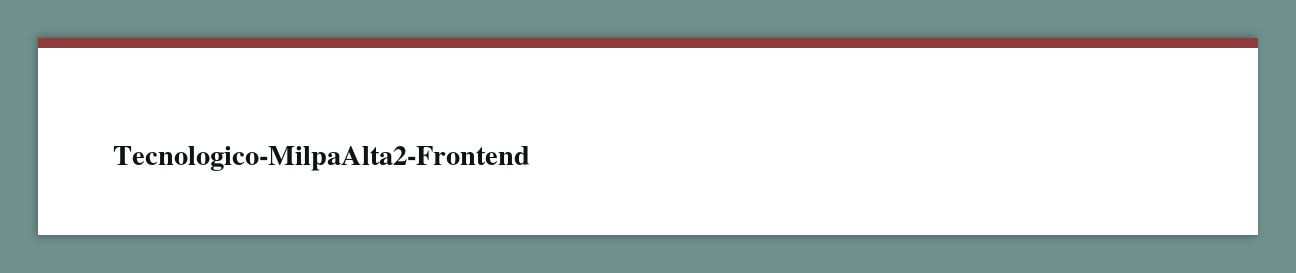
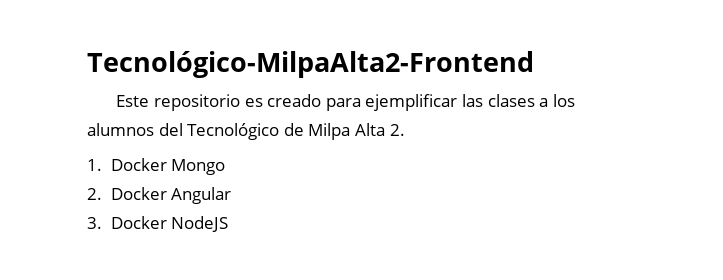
[113,146,530,171] Tecnologico-MilpaAlta2-Frontend -> [87,51,534,78] [116,94,575,111] [87,123,405,140] [87,158,226,175] [87,187,232,204] [87,216,229,232] Tecnológico-MilpaAlta2-Frontend // Este repositorio es creado para ejemplificar las clases a los alumnos del Tecnológico de Milpa Alta 2. // 1. Docker Mongo // 2. Docker Angular // 3. Docker NodeJS

